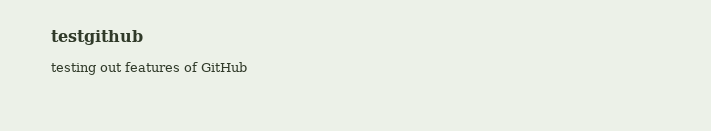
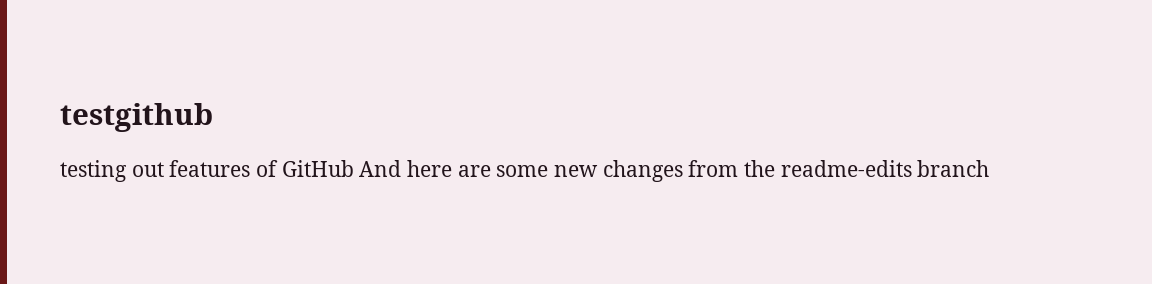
(247, 67) none -> [359,160,990,182] And here are some new changes from the readme-edits branch

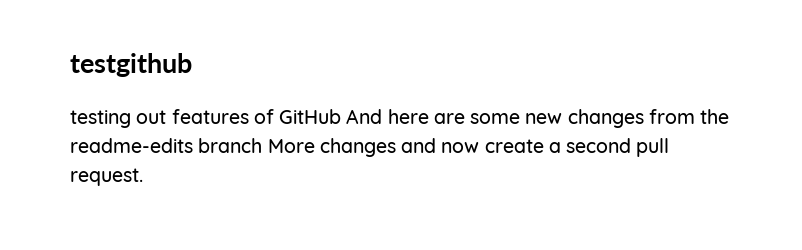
(990, 168) none -> [267,138,670,157] [70,168,143,186] More changes and now create a second pull request.

